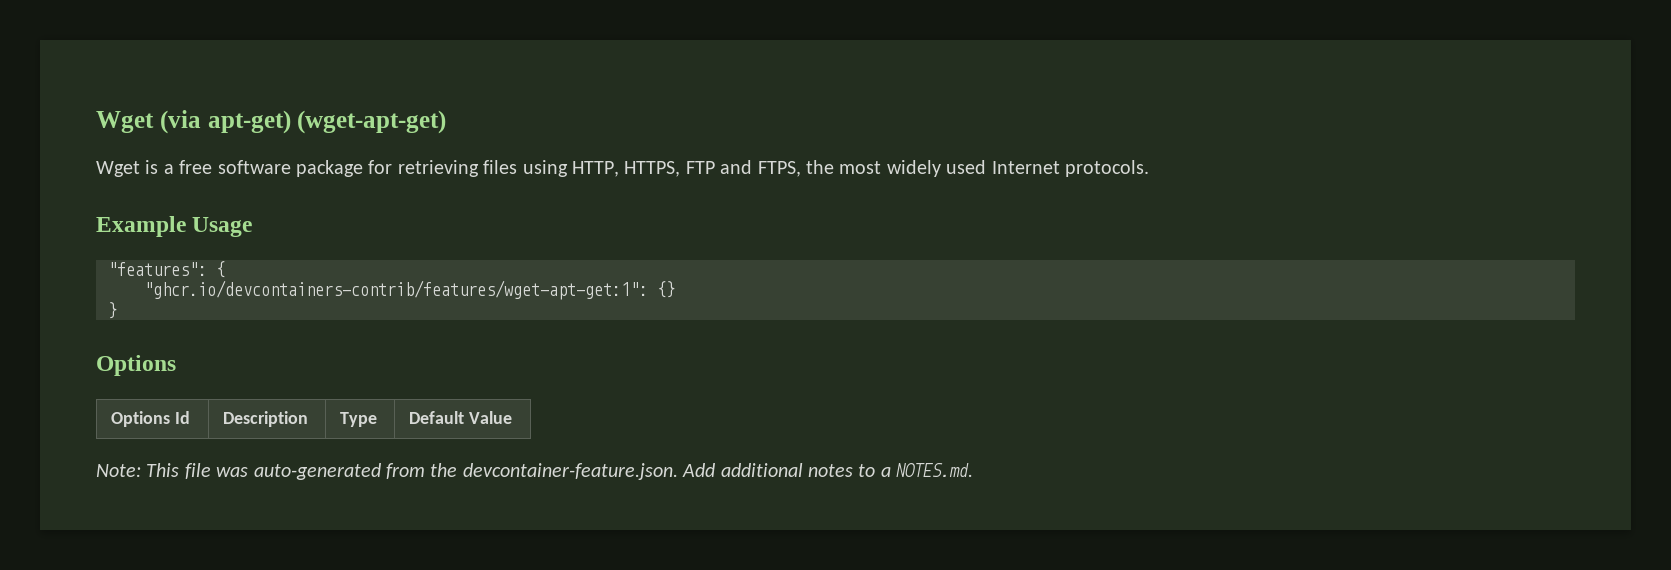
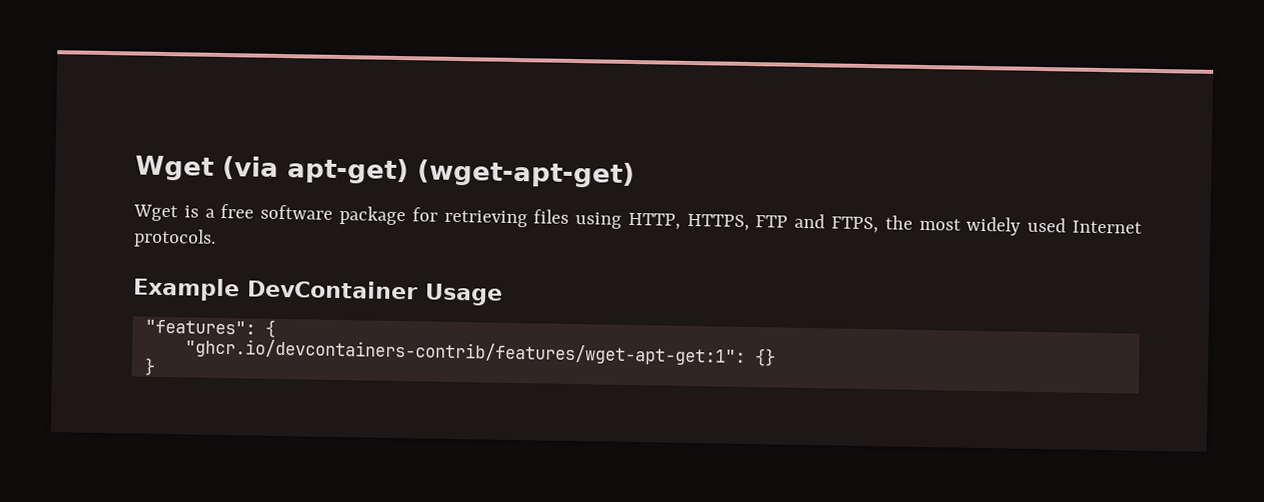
(186, 226) none -> [247,279,418,300] DevContainer
[96,355,176,376] [111,411,191,427] [223,411,309,427] [340,412,378,427] [409,411,513,424] [96,463,974,480] // Options // Options Id | Description | Type | Default Value // Note: This file was auto-generated from the devcontainer-feature.json. Add additional notes to a NOTES.md. -> (156, 366) none

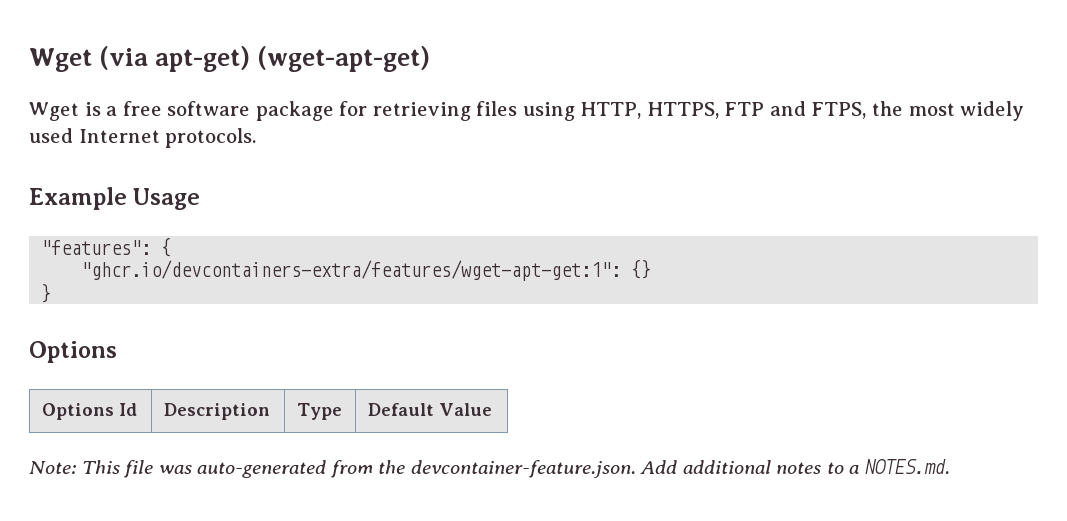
[247,279,418,300] DevContainer -> (127, 198) none
[184,338,746,366] "ghcr.io/devcontainers-contrib/features/wget-apt-get:1": -> [81,260,622,281] "ghcr.io/devcontainers-extra/features/wget-apt-get:1":
(156, 366) none -> [29,341,117,363] [41,403,137,420] [163,403,270,420] [296,403,342,420] [367,403,492,416] [29,459,950,478] // Options // Options Id | Description | Type | Default Value // Note: This file was auto-generated from the devcontainer-feature.json. Add additional notes to a NOTES.md.

